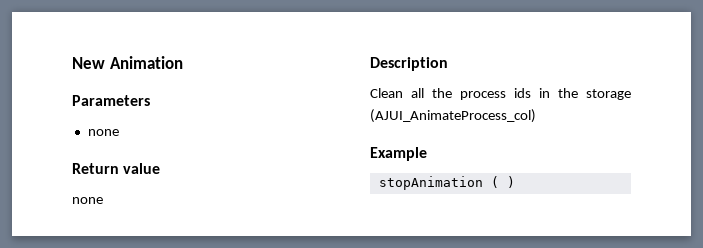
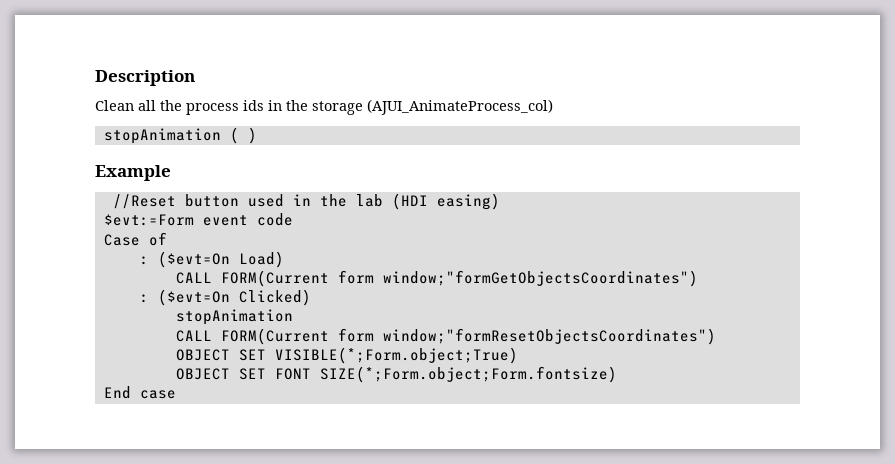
[72,56,183,69] [72,95,150,106] [87,129,119,136] [72,163,161,174] [72,197,103,204] New Animation // Parameters // none // Return value // none // -> (95, 78) none
[370,147,427,161] // Example -> (553, 107) none
(515, 182) none -> [95,165,171,181] [112,193,500,210] [103,213,293,226] [103,232,167,246] [139,251,284,268] [175,270,698,287] [139,289,311,306] [175,309,293,325] [175,328,716,345] [175,347,518,364] [175,366,617,383] [103,386,176,399] // Example // //Reset button used in the lab (HDI easing) // $evt:=Form event code // Case of // : ($evt=On Load) // CALL FORM(Current form window;"formGetObjectsCoordinates") // : ($evt=On Clicked) // stopAnimation // CALL FORM(Current form window;"formResetObjectsCoordinates") // OBJECT SET VISIBLE(*;Form.object;True) // OBJECT SET FONT SIZE(*;Form.object;Form.fontsize) // End case

